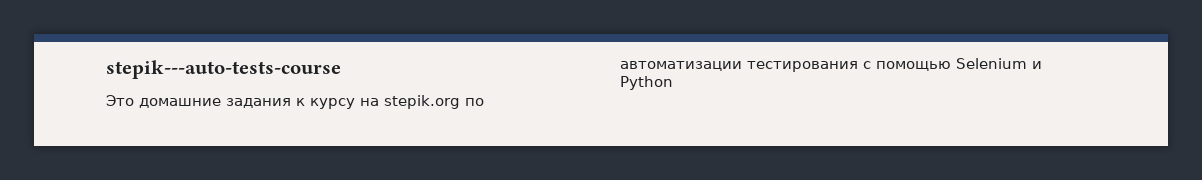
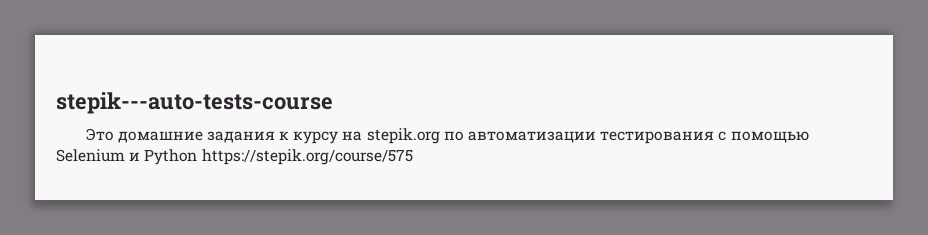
(673, 83) none -> [201,149,413,165] https://stepik.org/course/575

